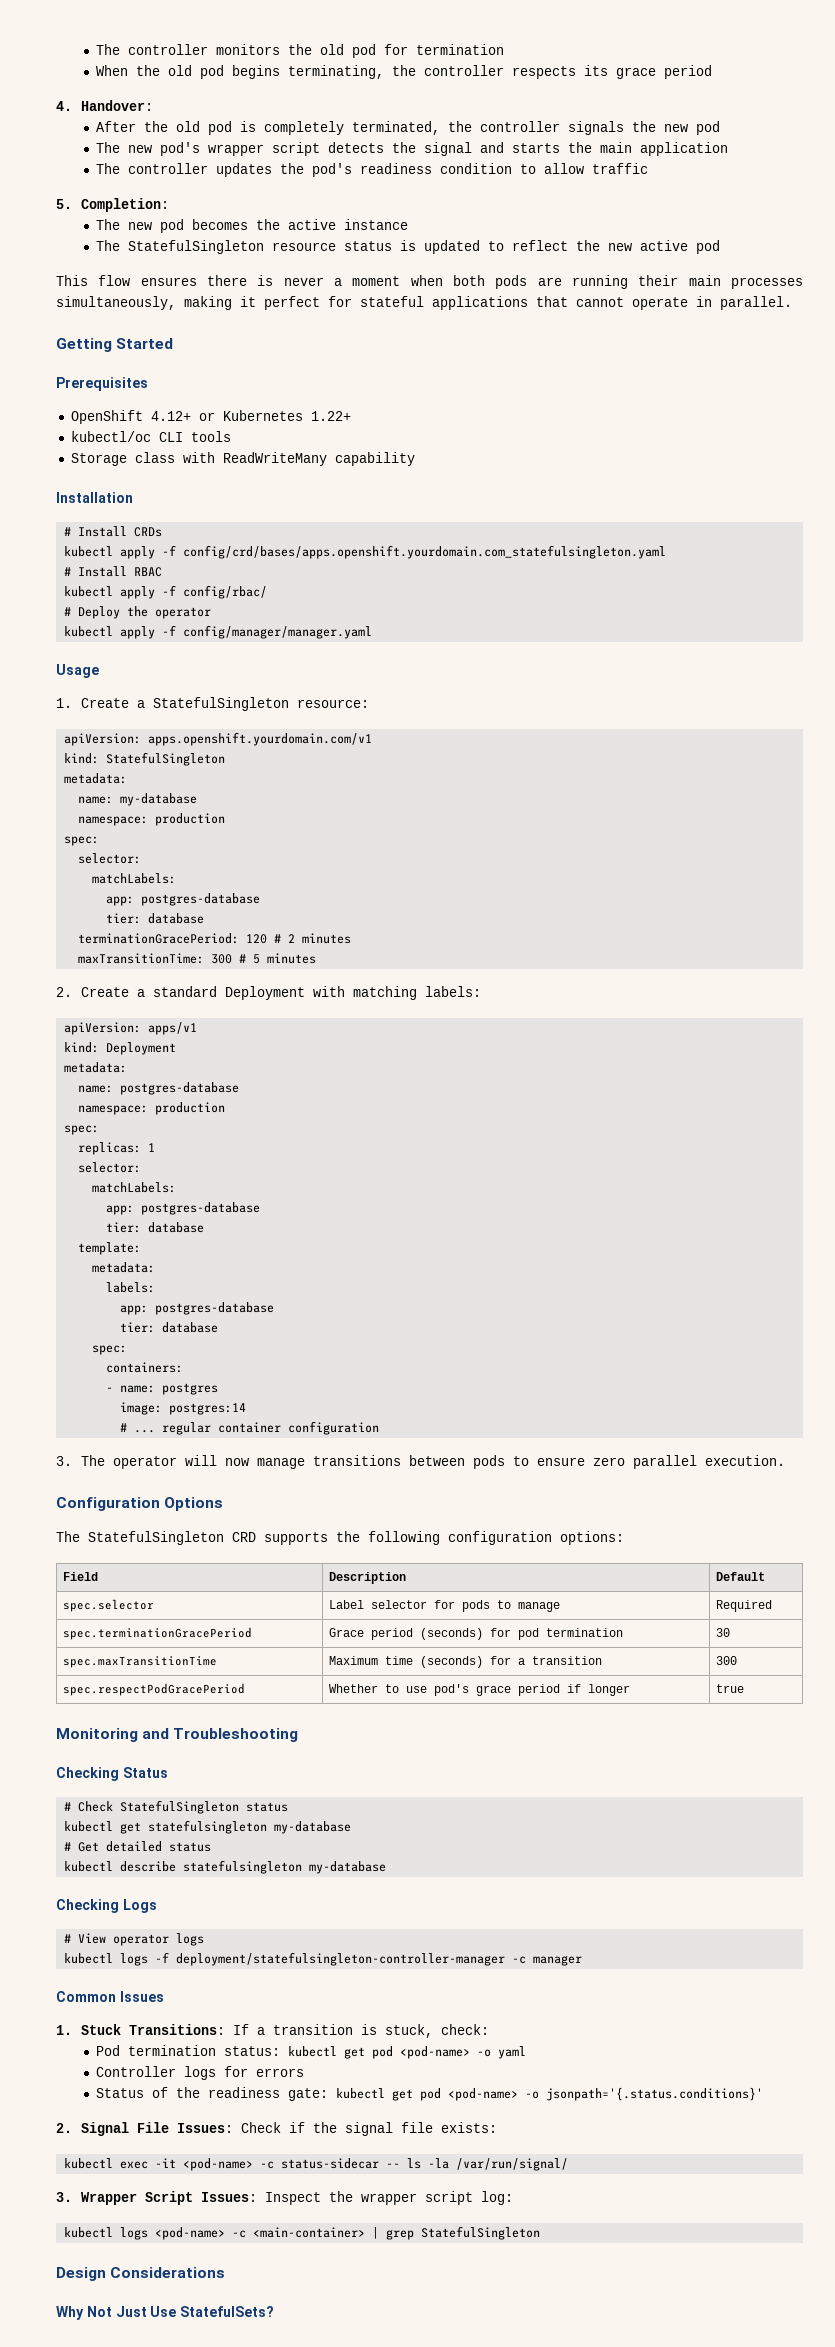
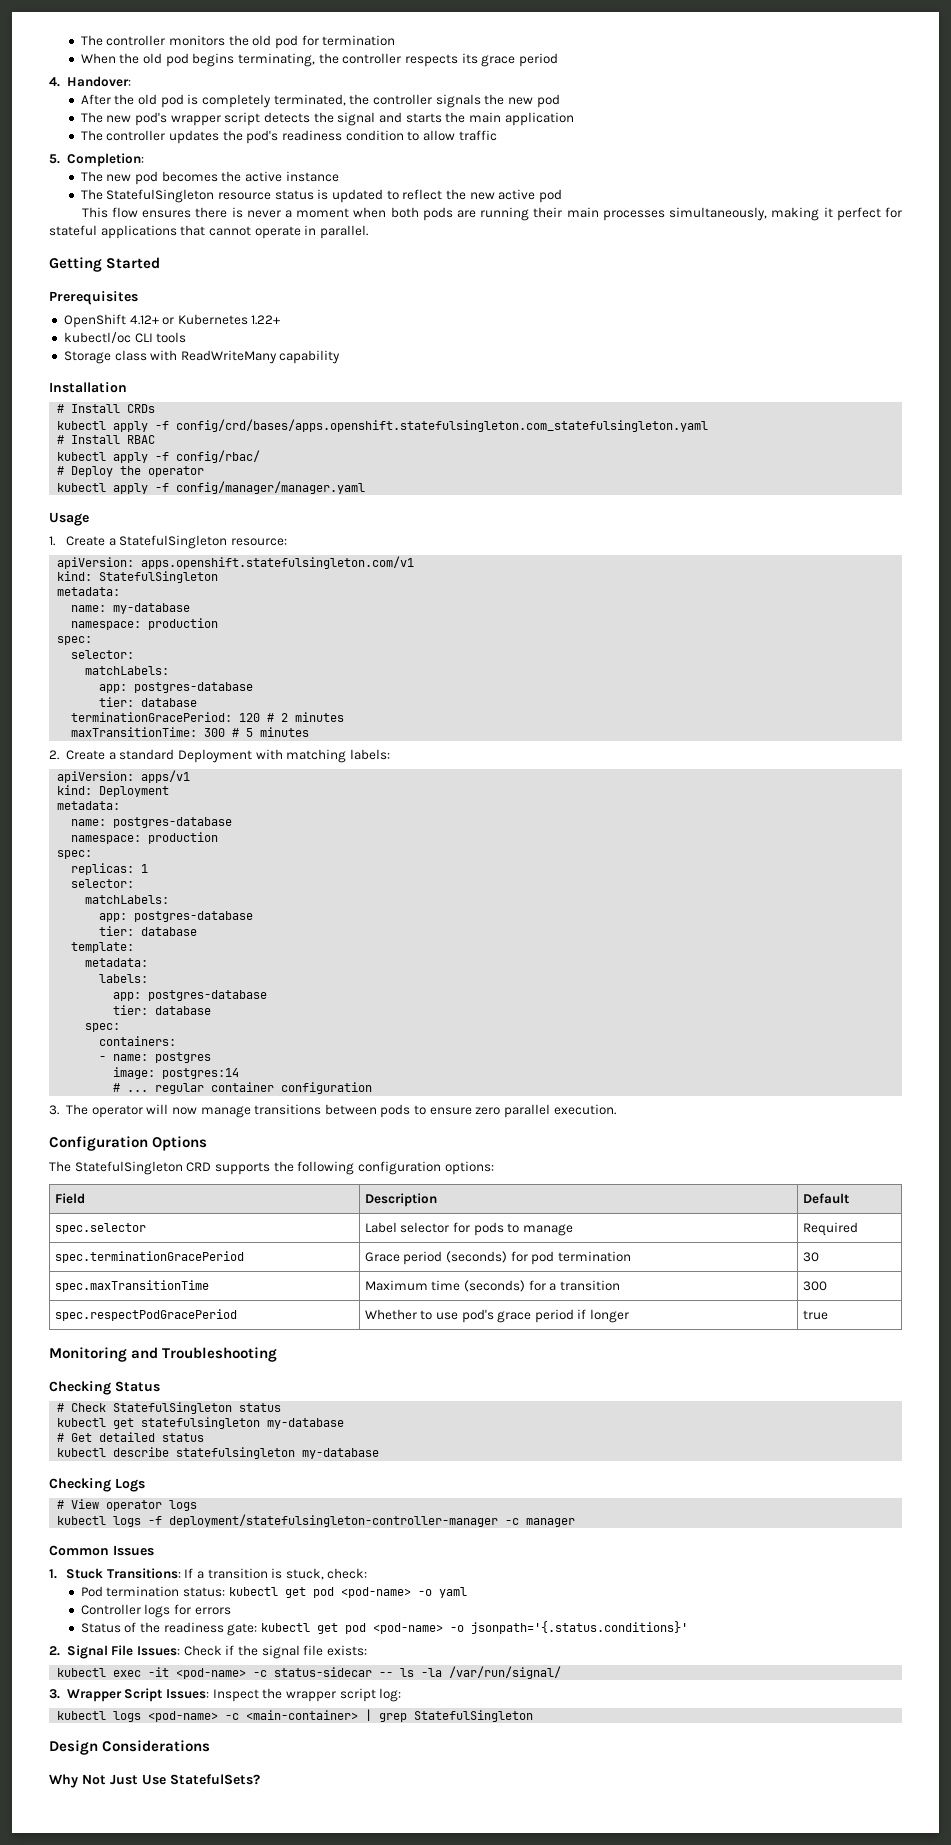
[183,545,667,559] config/crd/bases/apps.openshift.yourdomain.com_statefulsingleton.yaml -> [176,419,709,432] config/crd/bases/apps.openshift.statefulsingleton.com_statefulsingleton.yaml
[148,732,373,746] apps.openshift.yourdomain.com/v1 -> [141,556,415,569] apps.openshift.statefulsingleton.com/v1

